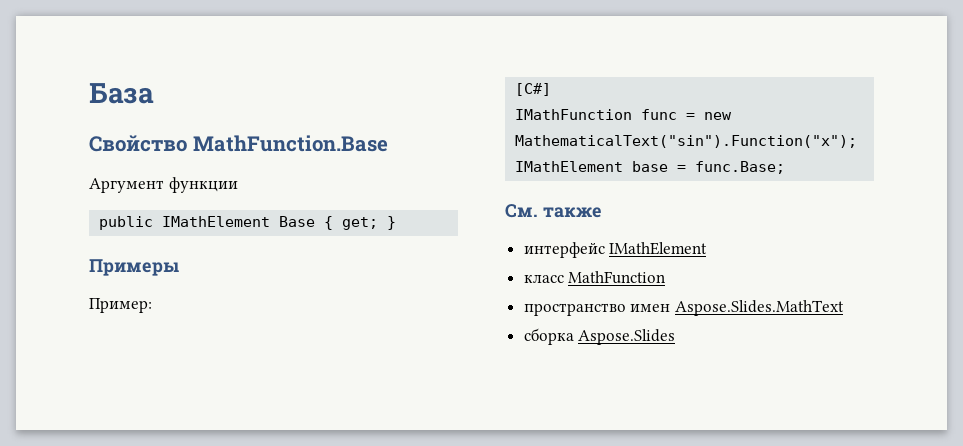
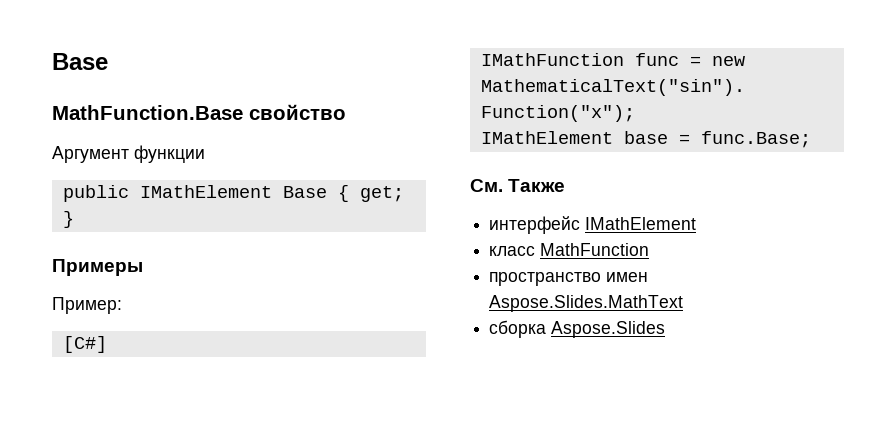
[89,83,154,104] [89,135,187,152] База // Свойство -> [52,53,108,70] Base //
(388, 143) none -> [249,104,346,120] свойство
[542,207,602,218] также -> [508,179,566,192] Также

